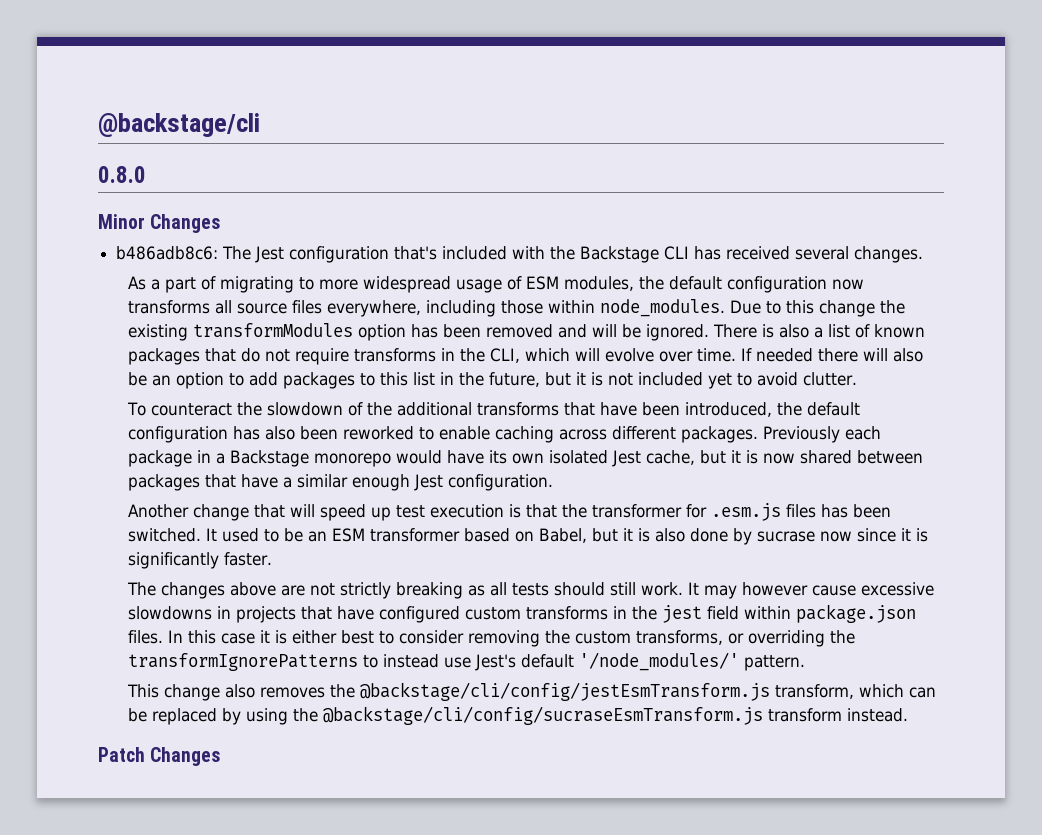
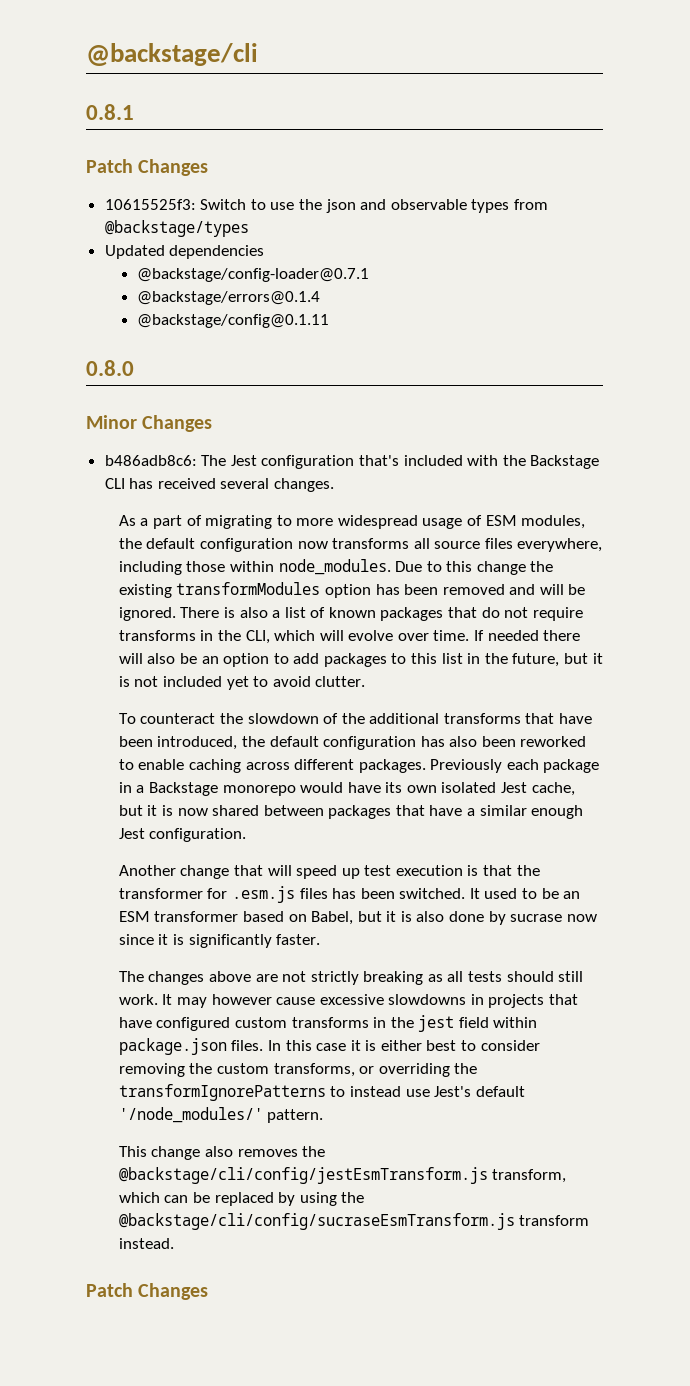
(260, 125) none -> [86,104,134,120] [86,159,209,176] [104,199,549,213] [104,220,249,237] [104,245,265,259] [137,268,370,282] [137,291,321,305] [137,314,330,328] // 0.8.1 // Patch Changes // 10615525f3: Switch to use the json and observable types from @backstage/types // Updated dependencies // @backstage/config-loader@0.7.1 // @backstage/errors@0.1.4 // @backstage/config@0.1.11

